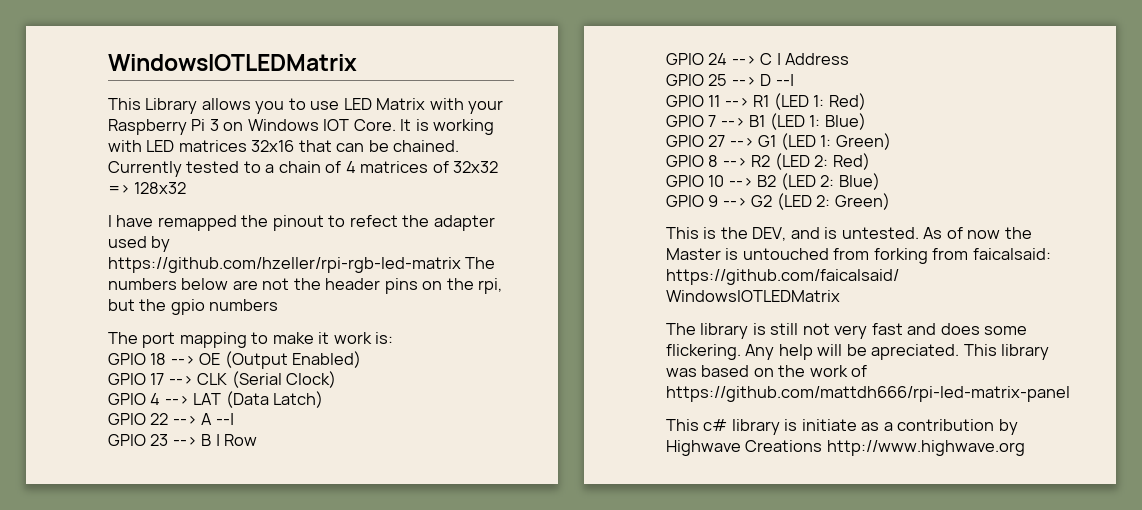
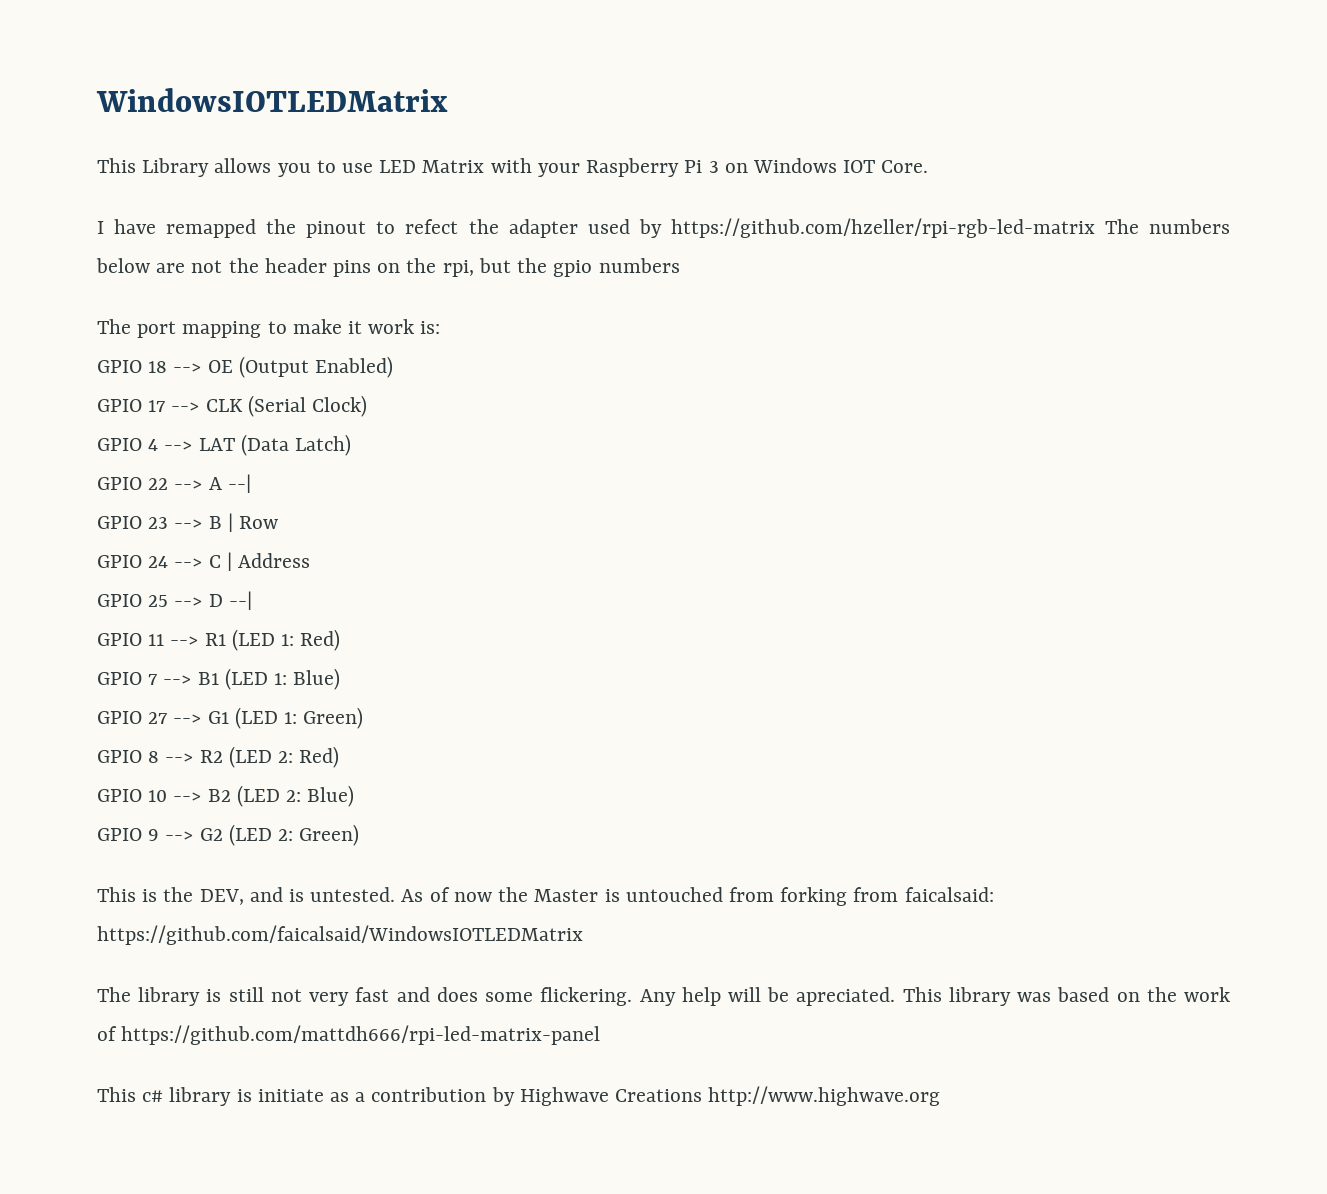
[400,119,495,135] [108,140,460,152] [108,161,499,177] [108,182,187,194] It is working with LED matrices 32x16 that can be chained. Currently tested to a chain of 4 matrices of 32x32 => 128x32 -> (929, 166) none

